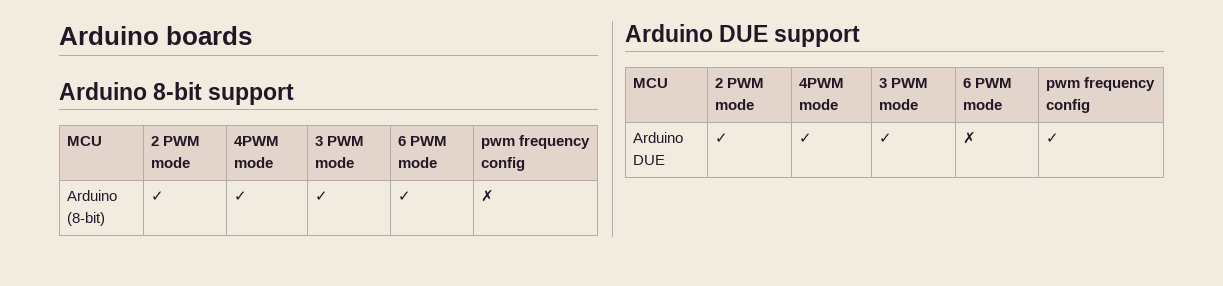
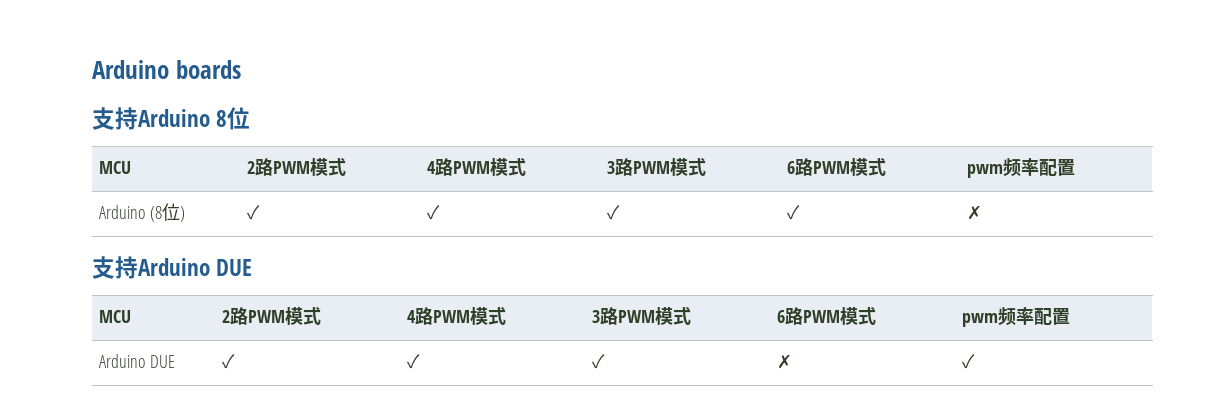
[59,82,295,105] [66,136,102,146] [150,136,200,146] [150,157,190,168] [233,136,279,146] [233,157,273,168] [314,136,364,146] [314,157,354,168] [397,136,447,146] [397,157,437,168] [480,135,590,149] [480,157,525,171] [66,190,117,201] [66,212,105,226] Arduino 8-bit support // MCU | 2 PWM mode | 4PWM mode | 3 PWM mode | 6 PWM mode | pwm frequency config // Arduino (8-bit) -> [92,107,251,130] [99,161,132,174] [247,158,347,176] [427,158,527,176] [607,158,707,176] [787,158,887,176] [967,158,1076,178] [99,203,186,222] 支持Arduino 8位 // MCU | 2路PWM模式 | 4路PWM模式 | 3路PWM模式 | 6路PWM模式 | pwm频率配置 // Arduino (8位)
[625,24,861,47] [632,78,668,88] [714,78,764,88] [714,99,754,110] [798,78,844,88] [798,99,838,110] [878,78,928,88] [878,99,918,110] [962,78,1012,88] [962,99,1002,110] [1045,77,1155,91] [1045,99,1090,113] Arduino DUE support // MCU | 2 PWM mode | 4PWM mode | 3 PWM mode | 6 PWM mode | pwm frequency config -> [92,256,253,279] [99,310,132,323] [222,307,322,325] [407,307,507,325] [592,307,692,325] [777,307,877,325] [962,307,1071,327] 支持Arduino DUE // MCU | 2路PWM模式 | 4路PWM模式 | 3路PWM模式 | 6路PWM模式 | pwm频率配置

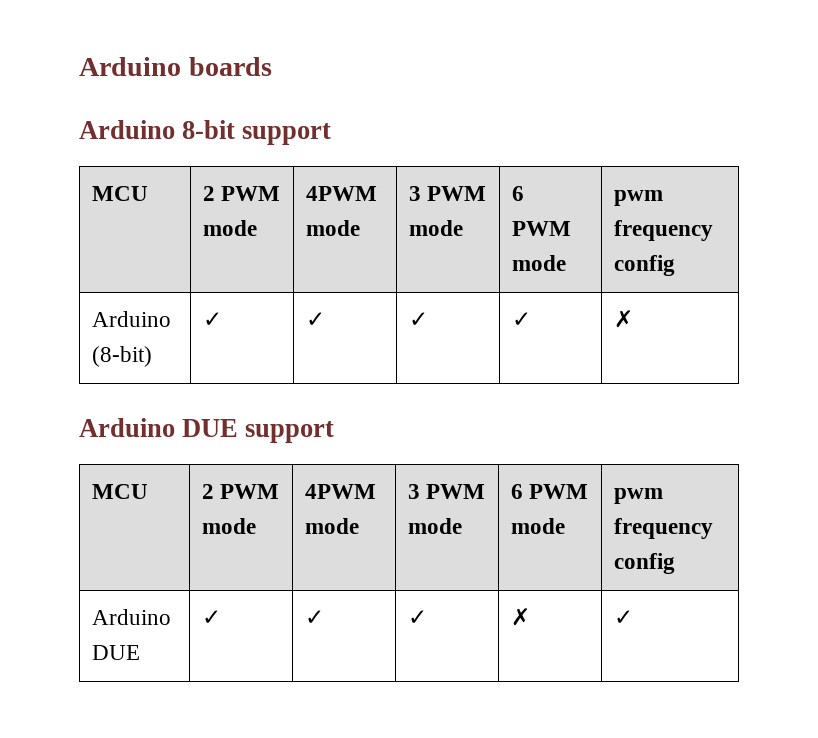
[92,107,251,130] [99,161,132,174] [247,158,347,176] [427,158,527,176] [607,158,707,176] [787,158,887,176] [967,158,1076,178] [99,203,186,222] 支持Arduino 8位 // MCU | 2路PWM模式 | 4路PWM模式 | 3路PWM模式 | 6路PWM模式 | pwm频率配置 // Arduino (8位) -> [79,120,332,145] [92,186,149,201] [203,186,281,201] [203,220,258,236] [306,186,378,201] [306,220,361,236] [409,186,487,201] [409,220,464,236] [512,186,525,201] [512,221,572,236] [512,255,567,271] [614,190,664,206] [614,220,714,241] [614,255,676,276] [92,311,172,327] [92,346,153,367] Arduino 8-bit support // MCU | 2 PWM mode | 4PWM mode | 3 PWM mode | 6 PWM mode | pwm frequency config // Arduino (8-bit)
[92,256,253,279] [99,310,132,323] [222,307,322,325] [407,307,507,325] [592,307,692,325] [777,307,877,325] [962,307,1071,327] 支持Arduino DUE // MCU | 2路PWM模式 | 4路PWM模式 | 3路PWM模式 | 6路PWM模式 | pwm频率配置 -> [79,418,335,443] [92,484,149,499] [202,484,280,499] [202,518,257,534] [305,484,377,499] [305,518,360,534] [408,484,486,499] [408,518,463,534] [511,484,589,499] [511,518,566,534] [614,488,664,504] [614,518,714,539] [614,553,676,574] Arduino DUE support // MCU | 2 PWM mode | 4PWM mode | 3 PWM mode | 6 PWM mode | pwm frequency config

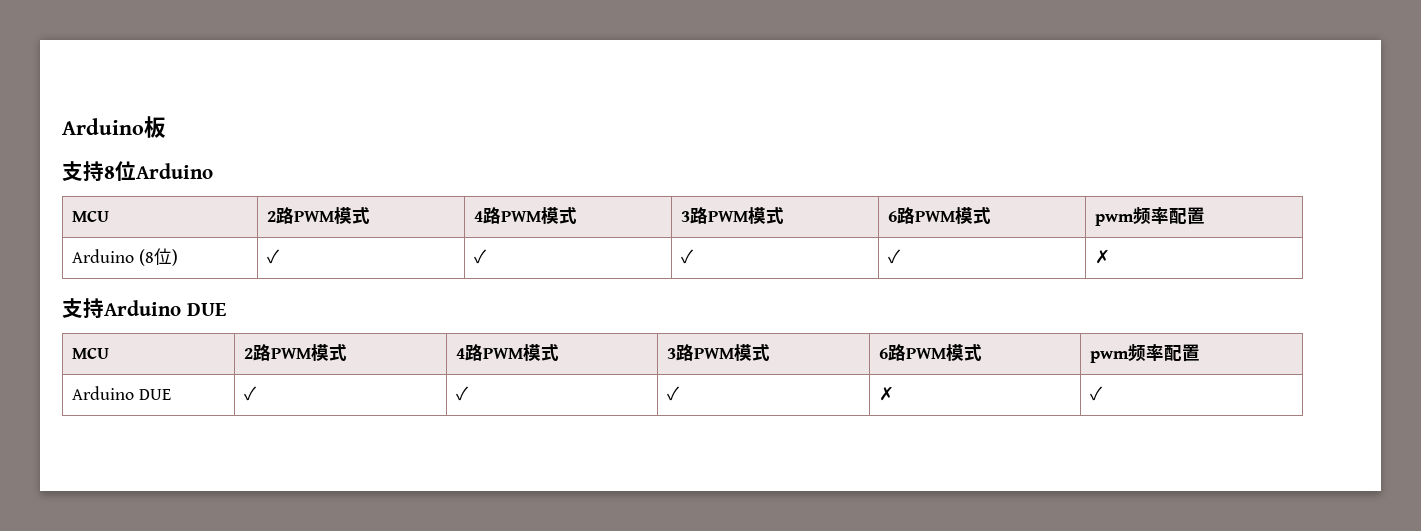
[79,57,272,76] [79,120,332,145] [92,186,149,201] [203,186,281,201] [203,220,258,236] [306,186,378,201] [306,220,361,236] [409,186,487,201] [409,220,464,236] [512,186,525,201] [512,221,572,236] [512,255,567,271] [614,190,664,206] [614,220,714,241] [614,255,676,276] [92,311,172,327] [92,346,153,367] Arduino boards // Arduino 8-bit support // MCU | 2 PWM mode | 4PWM mode | 3 PWM mode | 6 PWM mode | pwm frequency config // Arduino (8-bit) -> [62,116,166,138] [62,161,213,182] [72,211,110,222] [267,207,371,224] [474,207,578,224] [681,207,785,224] [888,207,992,224] [1095,207,1206,226] [72,248,179,266] Arduino板 // 支持8位Arduino // MCU | 2路PWM模式 | 4路PWM模式 | 3路PWM模式 | 6路PWM模式 | pwm频率配置 // Arduino (8位)
[79,418,335,443] [92,484,149,499] [202,484,280,499] [202,518,257,534] [305,484,377,499] [305,518,360,534] [408,484,486,499] [408,518,463,534] [511,484,589,499] [511,518,566,534] [614,488,664,504] [614,518,714,539] [614,553,676,574] Arduino DUE support // MCU | 2 PWM mode | 4PWM mode | 3 PWM mode | 6 PWM mode | pwm frequency config -> [62,298,226,319] [72,348,110,359] [244,344,348,361] [456,344,560,361] [667,344,771,361] [879,344,983,361] [1090,344,1201,363] 支持Arduino DUE // MCU | 2路PWM模式 | 4路PWM模式 | 3路PWM模式 | 6路PWM模式 | pwm频率配置

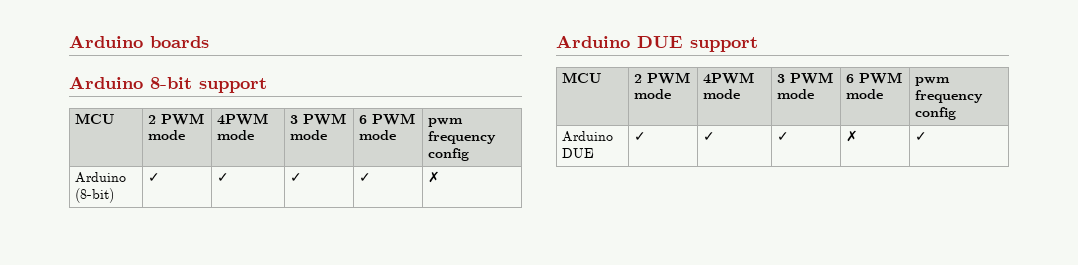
[62,116,166,138] [62,161,213,182] [72,211,110,222] [267,207,371,224] [474,207,578,224] [681,207,785,224] [888,207,992,224] [1095,207,1206,226] [72,248,179,266] Arduino板 // 支持8位Arduino // MCU | 2路PWM模式 | 4路PWM模式 | 3路PWM模式 | 6路PWM模式 | pwm频率配置 // Arduino (8位) -> [69,35,209,48] [69,76,267,93] [75,113,115,124] [148,113,205,125] [148,130,186,140] [217,113,269,125] [217,130,255,140] [290,113,347,125] [290,130,328,140] [359,113,416,125] [359,130,397,140] [428,118,464,127] [428,131,497,144] [428,148,470,161] [75,172,127,183] [75,188,115,203] Arduino boards // Arduino 8-bit support // MCU | 2 PWM mode | 4PWM mode | 3 PWM mode | 6 PWM mode | pwm frequency config // Arduino (8-bit)
[62,298,226,319] [72,348,110,359] [244,344,348,361] [456,344,560,361] [667,344,771,361] [879,344,983,361] [1090,344,1201,363] 支持Arduino DUE // MCU | 2路PWM模式 | 4路PWM模式 | 3路PWM模式 | 6路PWM模式 | pwm频率配置 -> [556,35,758,52] [562,72,602,83] [634,72,691,84] [634,89,672,99] [703,72,755,84] [703,89,741,99] [777,72,834,84] [777,89,815,99] [846,72,903,84] [846,89,884,99] [915,77,951,86] [915,90,984,103] [915,107,957,120] Arduino DUE support // MCU | 2 PWM mode | 4PWM mode | 3 PWM mode | 6 PWM mode | pwm frequency config

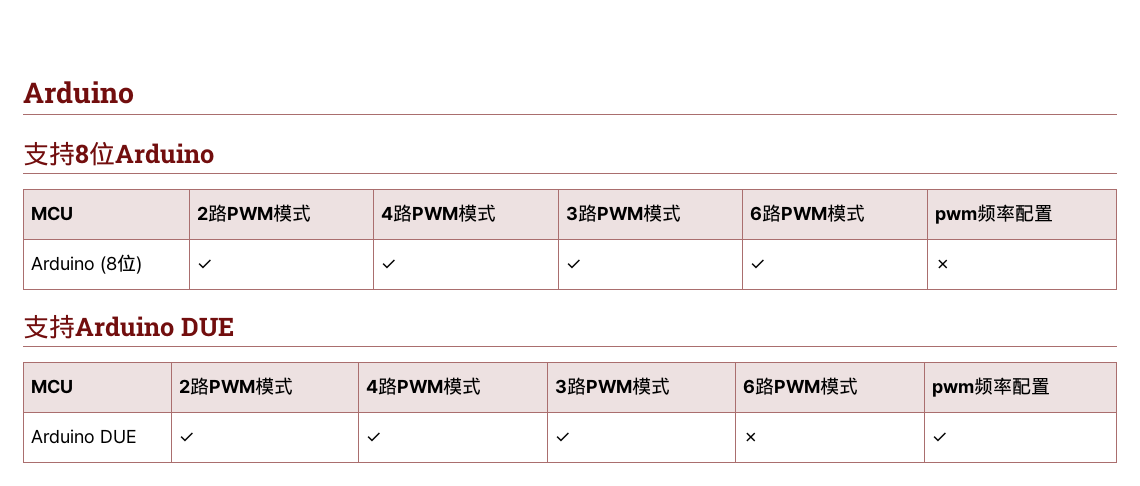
[69,35,209,48] [69,76,267,93] [75,113,115,124] [148,113,205,125] [148,130,186,140] [217,113,269,125] [217,130,255,140] [290,113,347,125] [290,130,328,140] [359,113,416,125] [359,130,397,140] [428,118,464,127] [428,131,497,144] [428,148,470,161] [75,172,127,183] [75,188,115,203] Arduino boards // Arduino 8-bit support // MCU | 2 PWM mode | 4PWM mode | 3 PWM mode | 6 PWM mode | pwm frequency config // Arduino (8-bit) -> [23,81,134,104] [23,141,214,166] [31,206,74,221] [197,204,312,222] [381,204,497,222] [566,204,682,222] [750,204,866,222] [935,204,1054,224] [31,254,143,274] Arduino // 支持8位Arduino // MCU | 2路PWM模式 | 4路PWM模式 | 3路PWM模式 | 6路PWM模式 | pwm频率配置 // Arduino (8位)
[556,35,758,52] [562,72,602,83] [634,72,691,84] [634,89,672,99] [703,72,755,84] [703,89,741,99] [777,72,834,84] [777,89,815,99] [846,72,903,84] [846,89,884,99] [915,77,951,86] [915,90,984,103] [915,107,957,120] Arduino DUE support // MCU | 2 PWM mode | 4PWM mode | 3 PWM mode | 6 PWM mode | pwm frequency config -> [23,314,234,339] [31,379,74,394] [179,377,294,395] [366,377,482,395] [555,377,671,395] [743,377,859,395] [932,377,1051,397] 支持Arduino DUE // MCU | 2路PWM模式 | 4路PWM模式 | 3路PWM模式 | 6路PWM模式 | pwm频率配置

